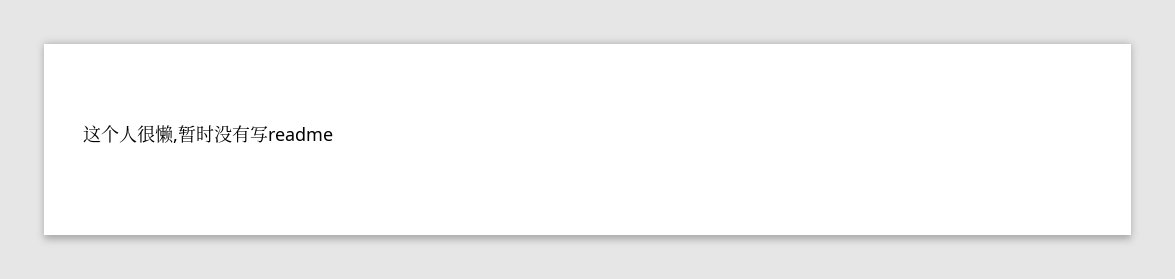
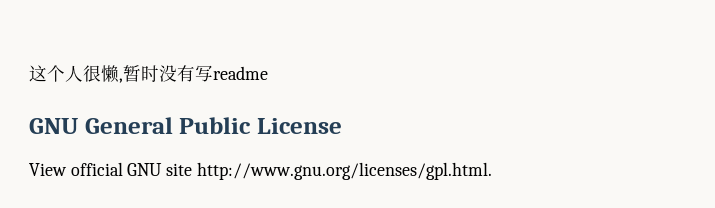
(333, 134) none -> [29,117,342,134] [29,162,492,180] // GNU General Public License // View official GNU site http://www.gnu.org/licenses/gpl.html.

